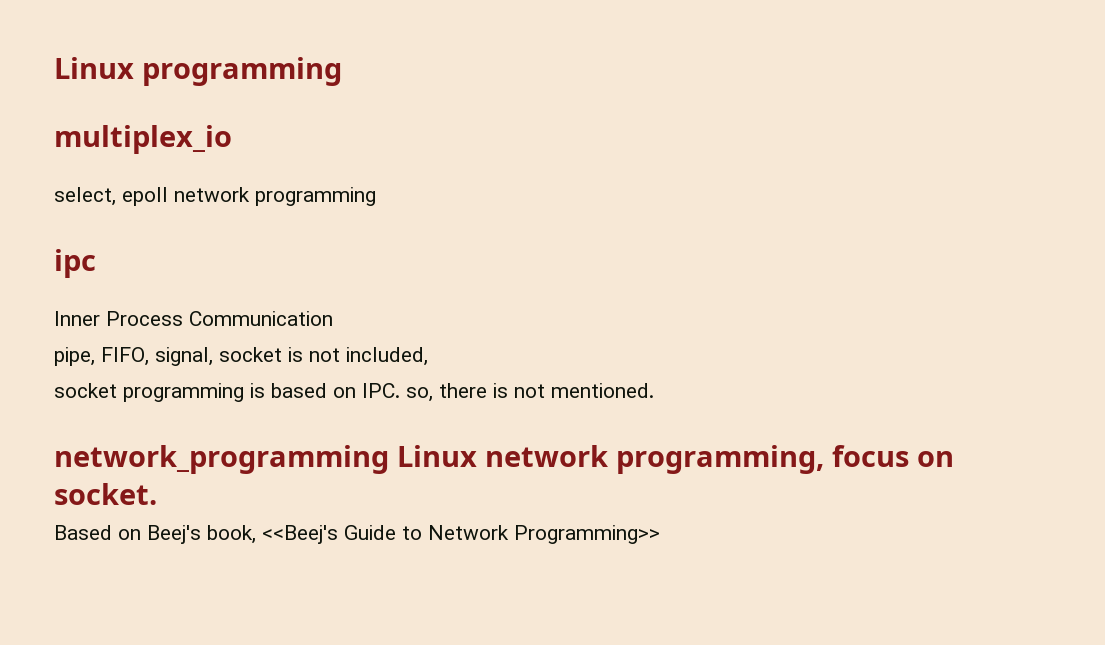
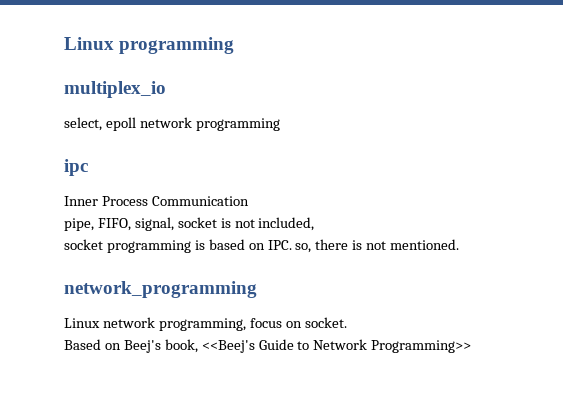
(389, 459) none -> (257, 289) //

